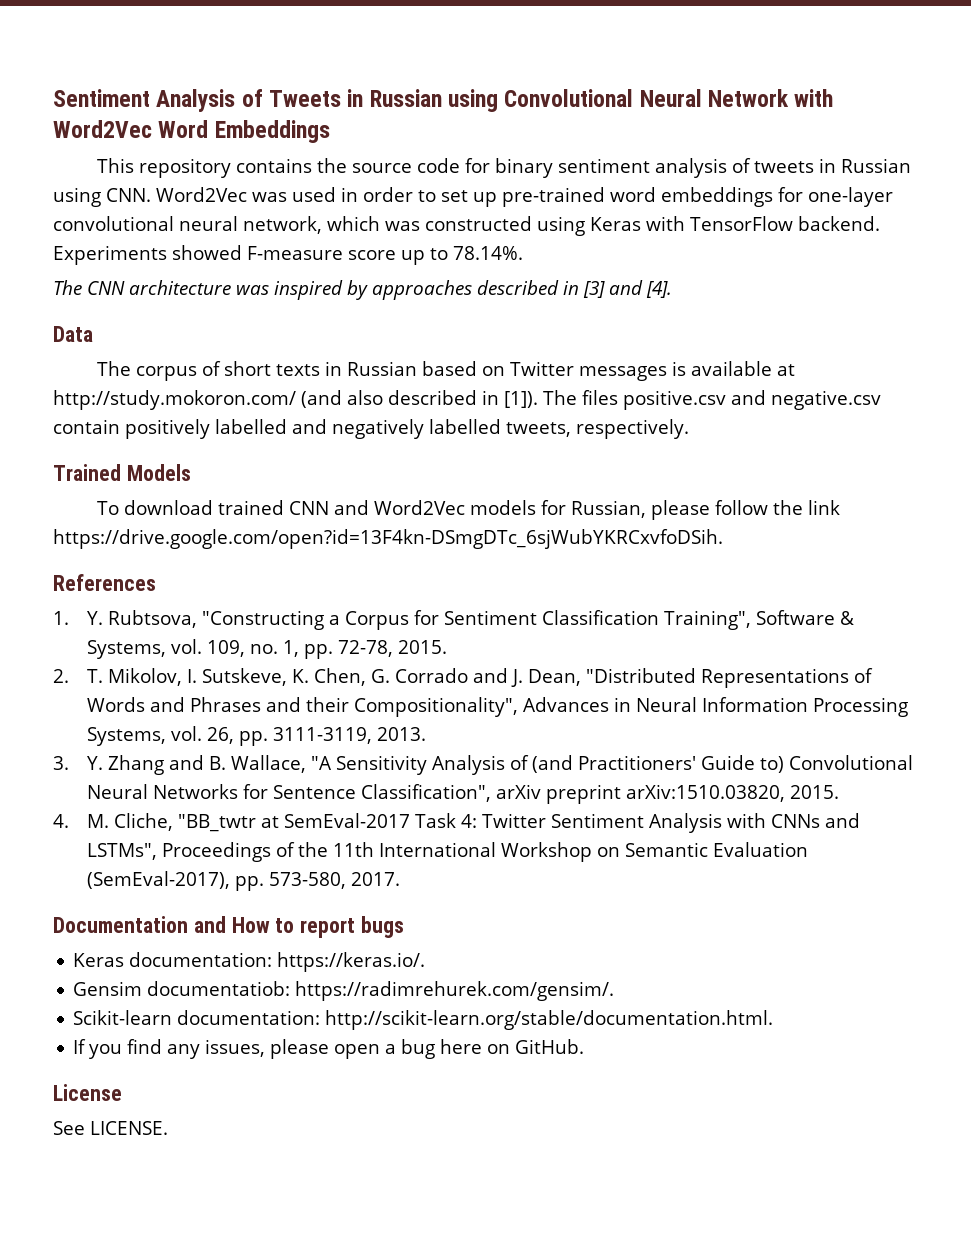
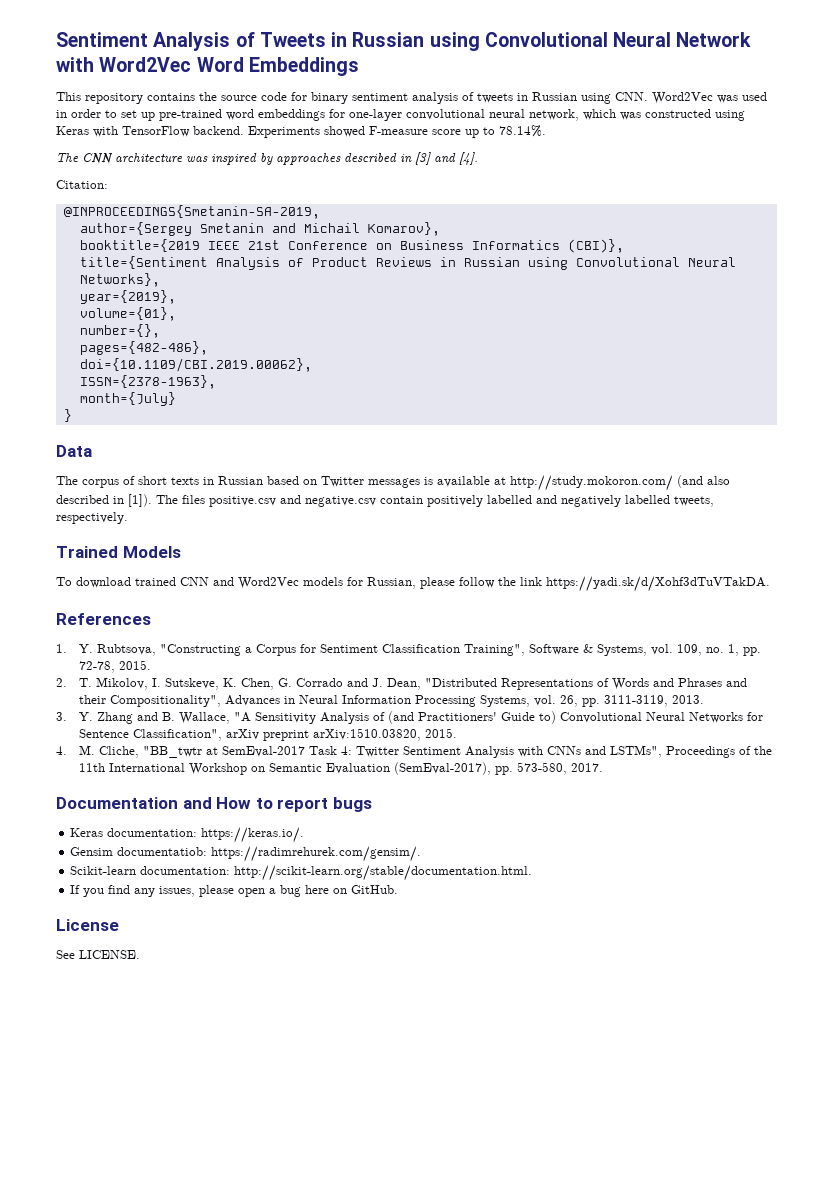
(672, 289) none -> [56,180,108,189] [63,205,320,219] [79,222,440,236] [79,239,624,253] [79,256,736,270] [79,273,160,287] [79,290,176,304] [79,307,176,321] [79,324,160,338] [79,341,208,355] [79,358,312,372] [79,375,216,389] [79,392,176,406] [63,409,72,422] // Citation: // @INPROCEEDINGS{Smetanin-SA-2019, // author={Sergey Smetanin and Michail Komarov}, // booktitle={2019 IEEE 21st Conference on Business Informatics (CBI)}, // title={Sentiment Analysis of Product Reviews in Russian using Convolutional Neural Networks}, // year={2019}, // volume={01}, // number={}, // pages={482-486}, // doi={10.1109/CBI.2019.00062}, // ISSN={2378-1963}, // month={July} // }
[53,529,723,549] https://drive.google.com/open?id=13F4kn-DSmgDTc_6sjWubYKRCxvfoDSih. -> [546,576,770,592] https://yadi.sk/d/Xohf3dTuVTakDA.

